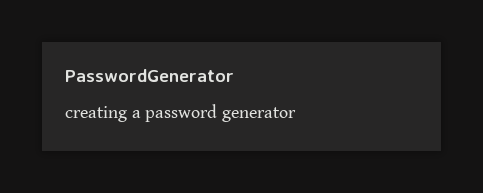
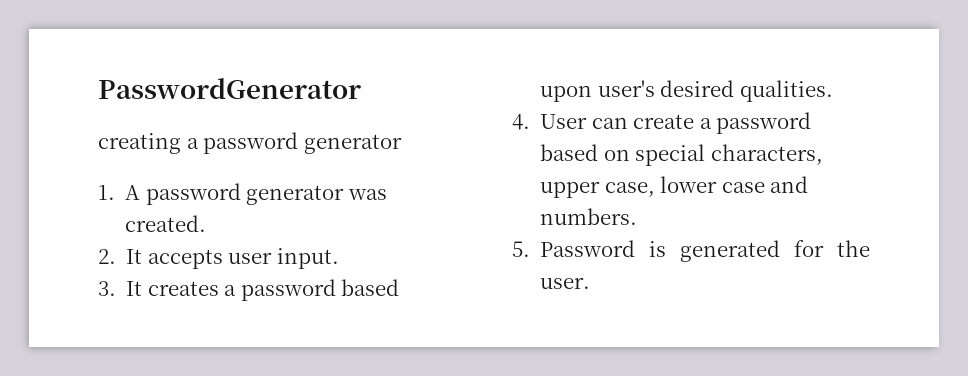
(297, 114) none -> [98,183,387,205] [125,215,207,232] [98,248,339,269] [98,279,400,301] [540,80,833,102] [512,112,812,134] [540,144,823,166] [540,176,809,198] [540,208,638,225] [512,240,870,262] [540,277,591,289] // 1. A password generator was created. // 2. It accepts user input. // 3. It creates a password based upon user's desired qualities. // 4. User can create a password based on special characters, upper case, lower case and numbers. // 5. Password is generated for the user.

